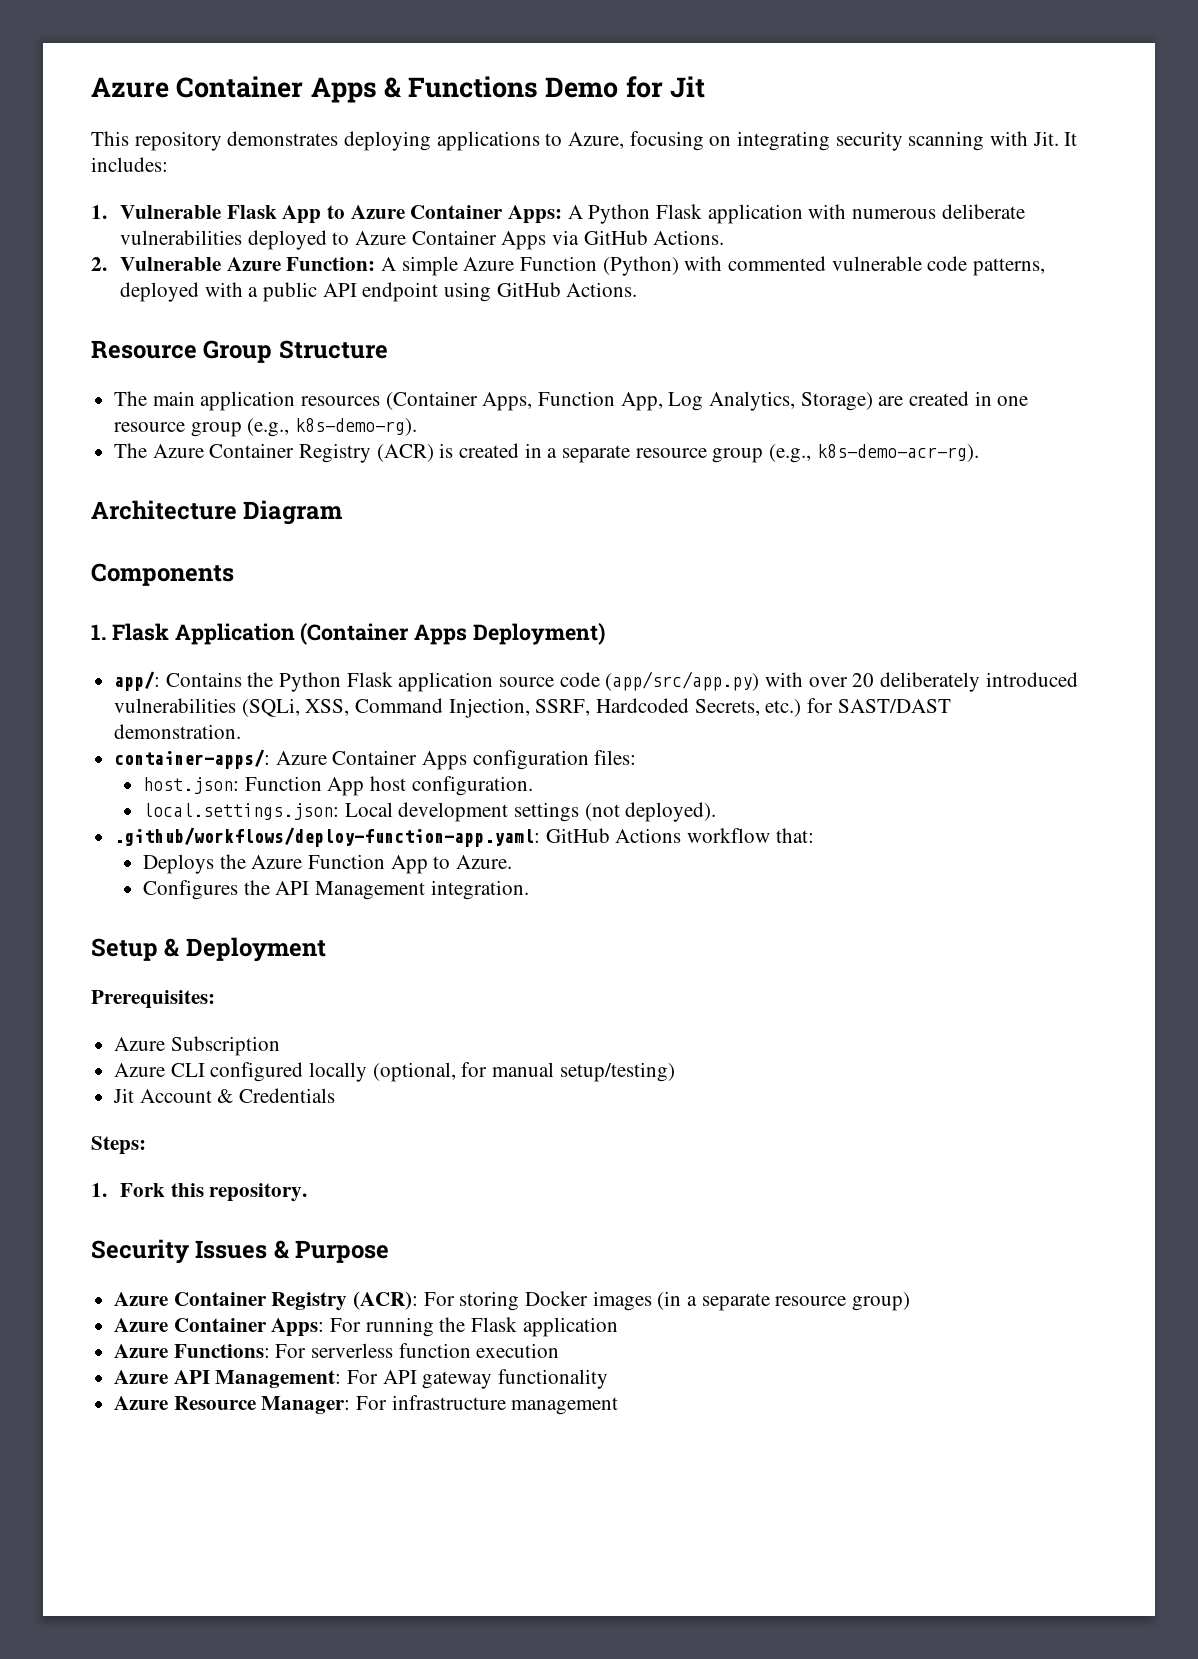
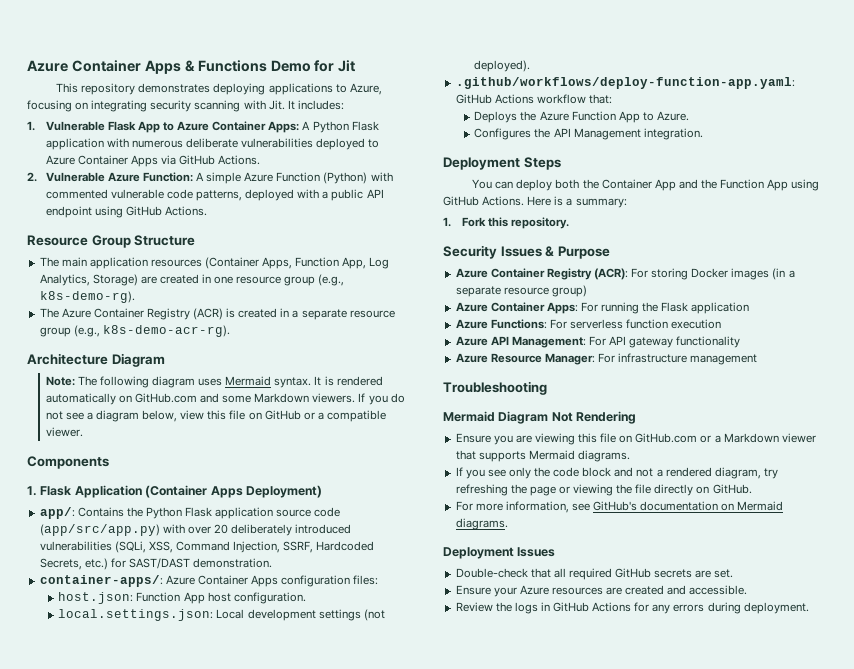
(343, 512) none -> [45,376,383,388] [45,393,405,405] [45,410,386,422] [45,427,83,437] // Note: The following diagram uses Mermaid syntax. It is rendered automatically on GitHub.com and some Markdown viewers. If you do not see a diagram below, view this file on GitHub or a compatible viewer.
[91,937,326,962] [91,990,215,1009] [114,1036,280,1056] [114,1062,675,1082] [113,1088,336,1103] [91,1136,146,1155] Setup & Deployment // Prerequisites: // Azure Subscription // Azure CLI configured locally (optional, for manual setup/testing) // Jit Account & Credentials // Steps: -> [443,157,561,170] [472,179,820,191] [443,196,627,208] Deployment Steps // You can deploy both the Container App and the Function App using GitHub Actions. Here is a summary:
(619, 1406) none -> [443,381,547,395] [443,411,637,424] [455,433,816,445] [455,450,630,462] [455,467,778,479] [455,484,752,496] [455,501,784,513] [455,518,508,530] [443,547,556,559] [455,568,734,580] [455,585,748,597] [455,602,809,614] // Troubleshooting // Mermaid Diagram Not Rendering // Ensure you are viewing this file on GitHub.com or a Markdown viewer that supports Mermaid diagrams. // If you see only the code block and not a rendered diagram, try refreshing the page or viewing the file directly on GitHub. // For more information, see GitHub's documentation on Mermaid diagrams. // Deployment Issues // Double-check that all required GitHub secrets are set. // Ensure your Azure resources are created and accessible. // Review the logs in GitHub Actions for any errors during deployment.

